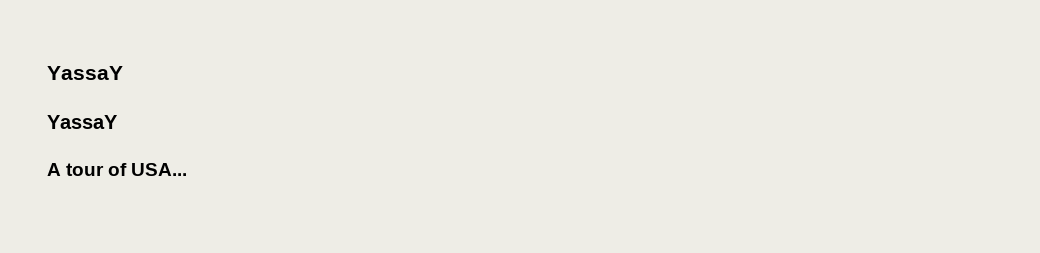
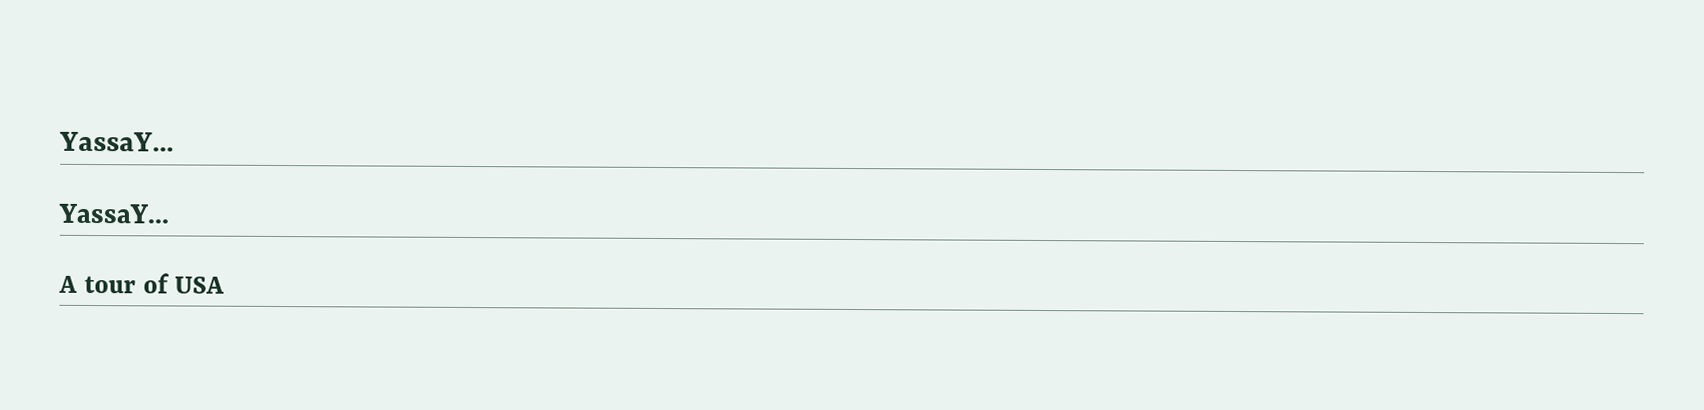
[47,66,123,80] [47,115,118,129] YassaY // YassaY -> [59,131,174,152] [58,203,169,224] YassaY... // YassaY...
[131,163,188,176] USA... -> [174,276,226,294] USA

